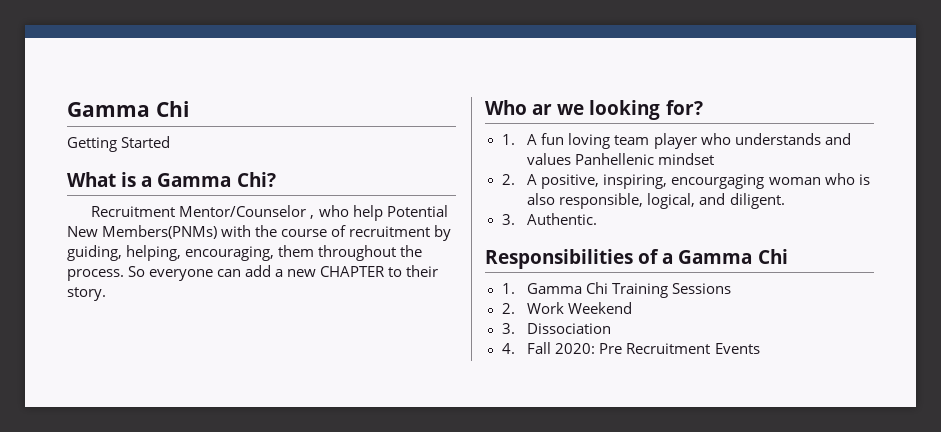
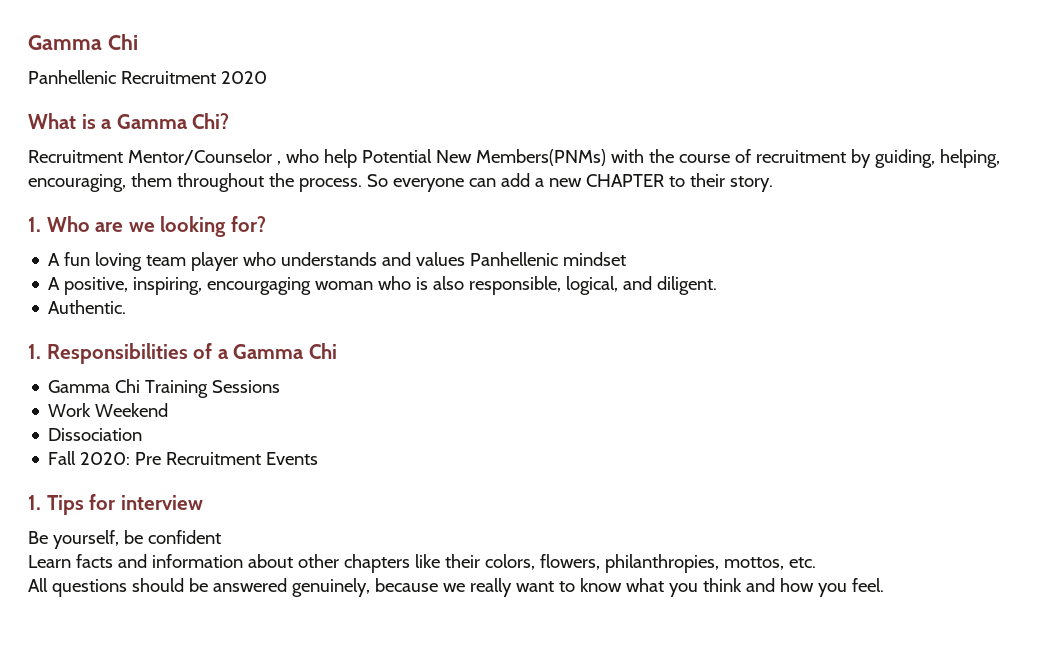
[67,101,189,117] [67,136,171,152] Gamma Chi // Getting Started -> [28,34,138,50] [28,70,267,84] Gamma Chi // Panhellenic Recruitment 2020
[485,100,553,115] Who ar -> [28,216,124,232] 1. Who are
[501,134,515,145] 1. -> (266, 224) none
[501,174,515,185] 2. -> (627, 259) none
[501,214,515,225] 3. -> (718, 285) none
(598, 219) none -> [28,344,41,359] 1.
[501,283,515,294] 1. -> (337, 351) none
[501,303,515,314] 2. -> (281, 386) none
[501,323,515,334] 3. -> (169, 410) none
[501,343,515,354] 4. -> (143, 434) none
(760, 348) none -> [28,494,203,515] [28,530,221,549] [28,554,816,573] [28,578,884,597] // 1. Tips for interview // Be yourself, be confident // Learn facts and information about other chapters like their colors, flowers, philanthropies, mottos, etc. // All questions should be answered genuinely, because we really want to know what you think and how you feel.

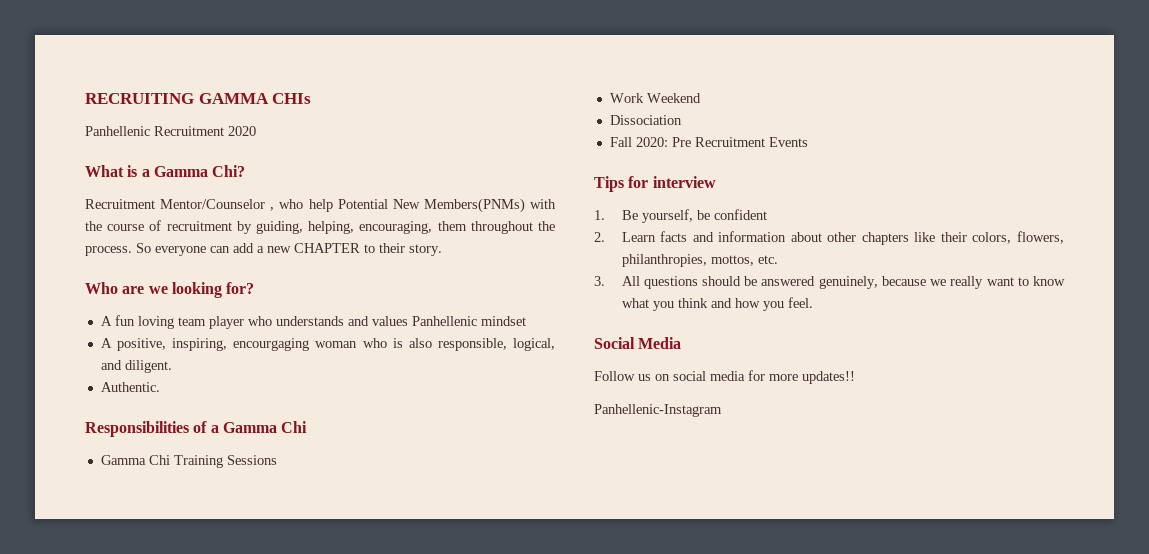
[28,34,138,50] Gamma Chi -> [85,93,312,104] RECRUITING GAMMA CHIs
[28,217,41,232] 1. -> (442, 250) none
[28,344,41,359] 1. -> (160, 387) none
[28,495,41,510] 1. -> (808, 142) none
(203, 502) none -> [594,210,605,220] 1.
(221, 537) none -> [594,232,605,242] 2.
(816, 562) none -> [594,276,605,286] 3.
(884, 585) none -> [594,337,682,349] [594,370,855,384] [594,404,722,417] // Social Media // Follow us on social media for more updates!! // Panhellenic-Instagram

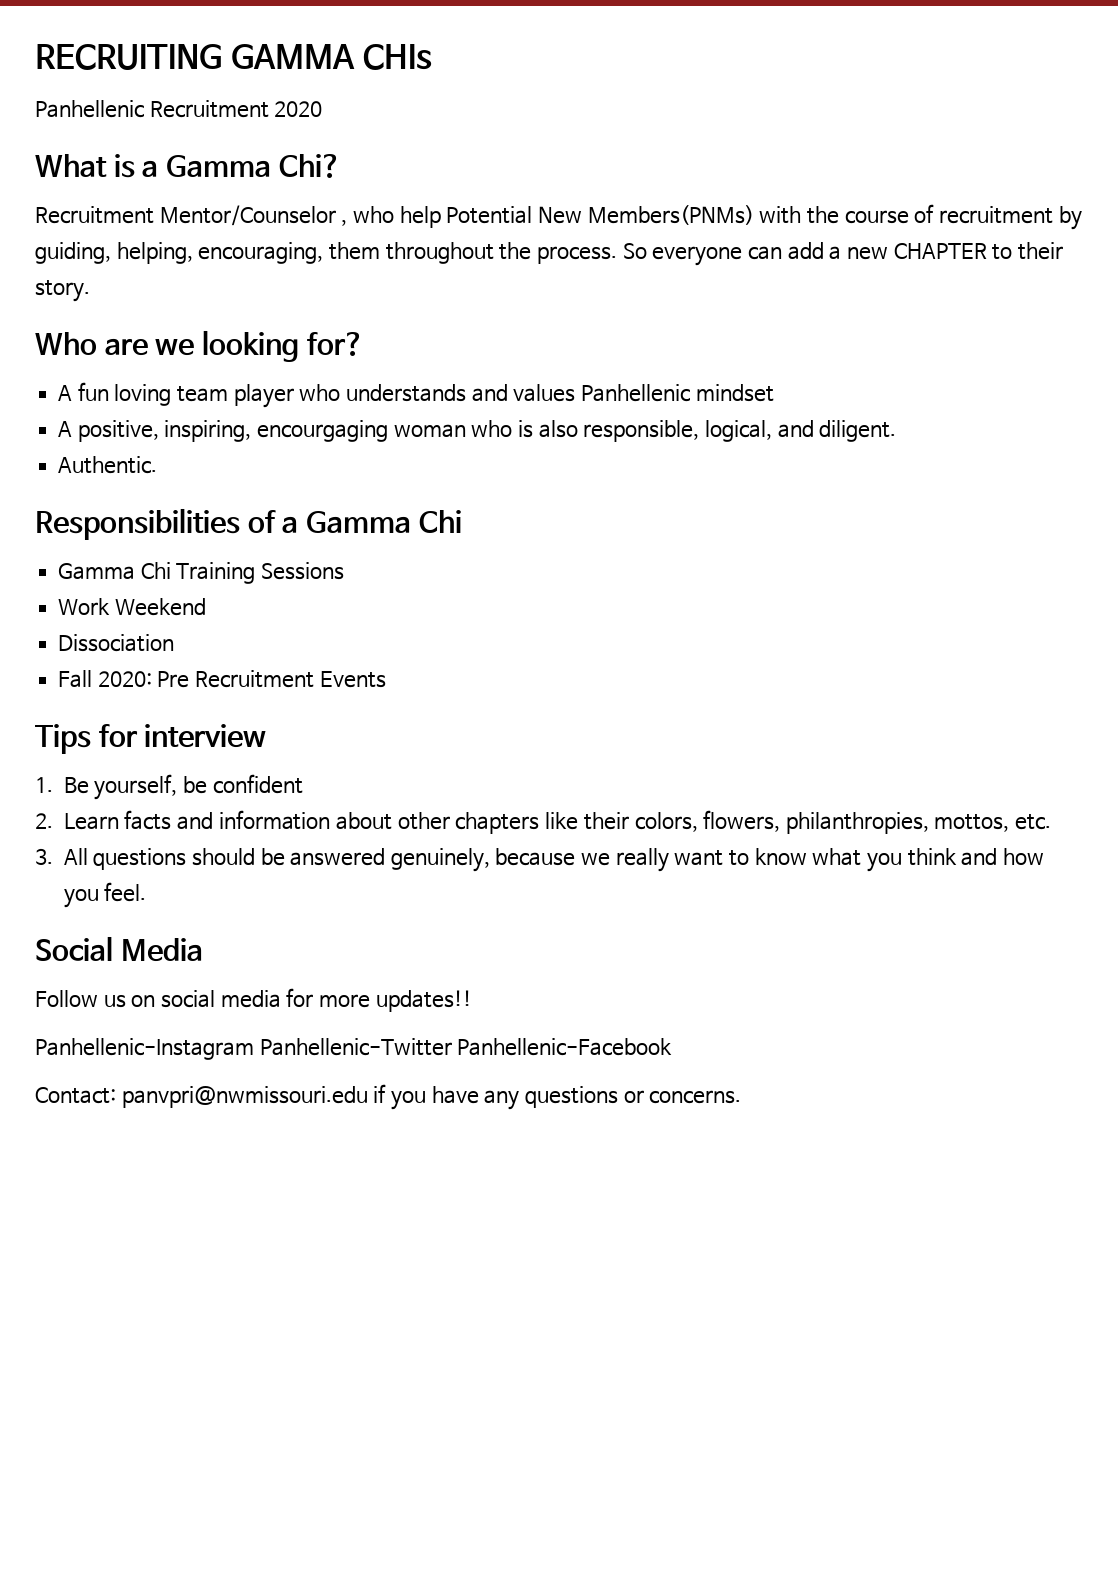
(722, 410) none -> [259,1038,673,1056] [35,1084,742,1110] Panhellenic-Twitter Panhellenic-Facebook // Contact: panvpri@nwmissouri.edu if you have any questions or concerns.

